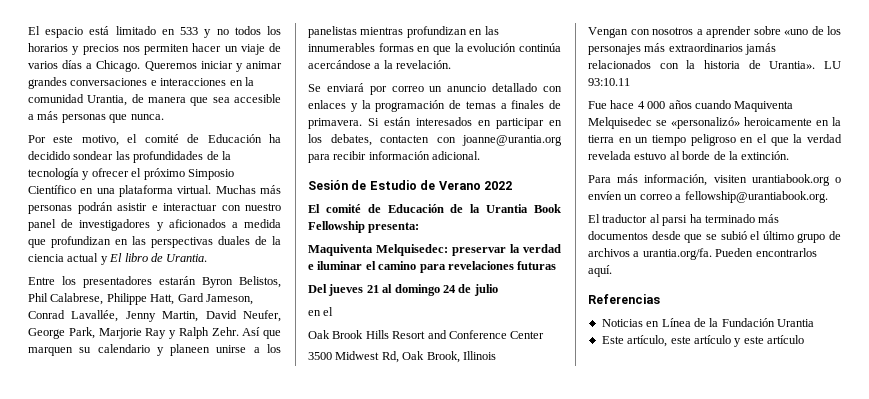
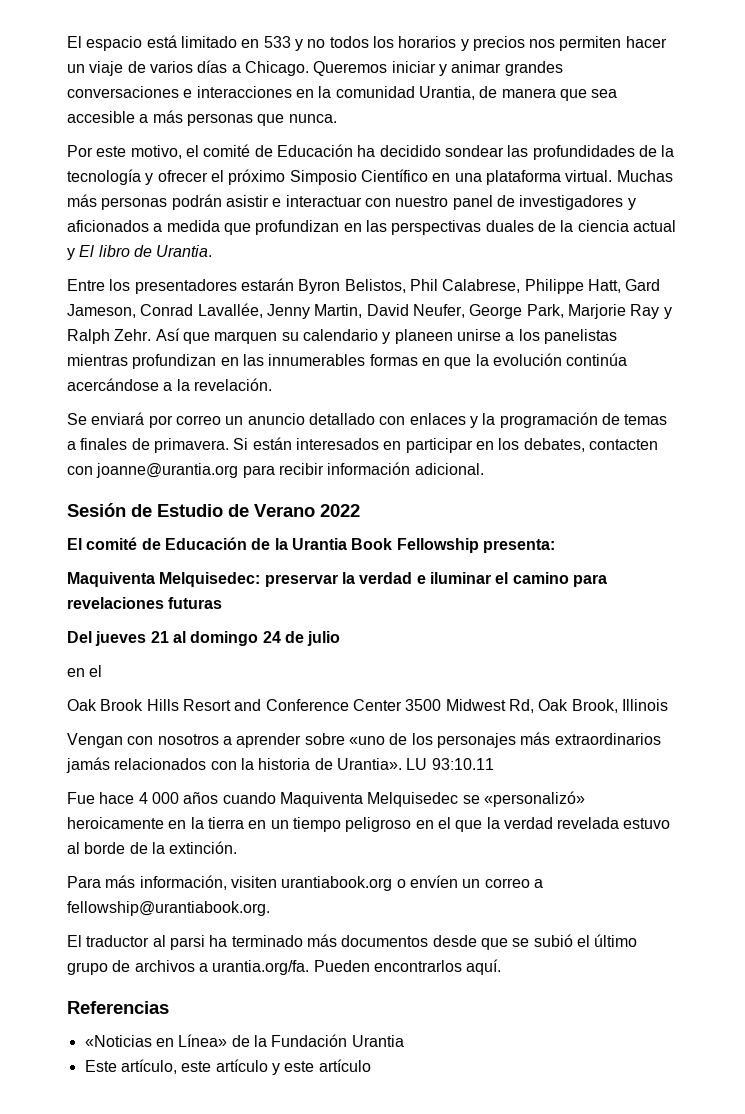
(545, 335) // -> (402, 705) none
[601,318,691,327] Noticias en Línea -> [84,1034,228,1047] «Noticias en Línea»

